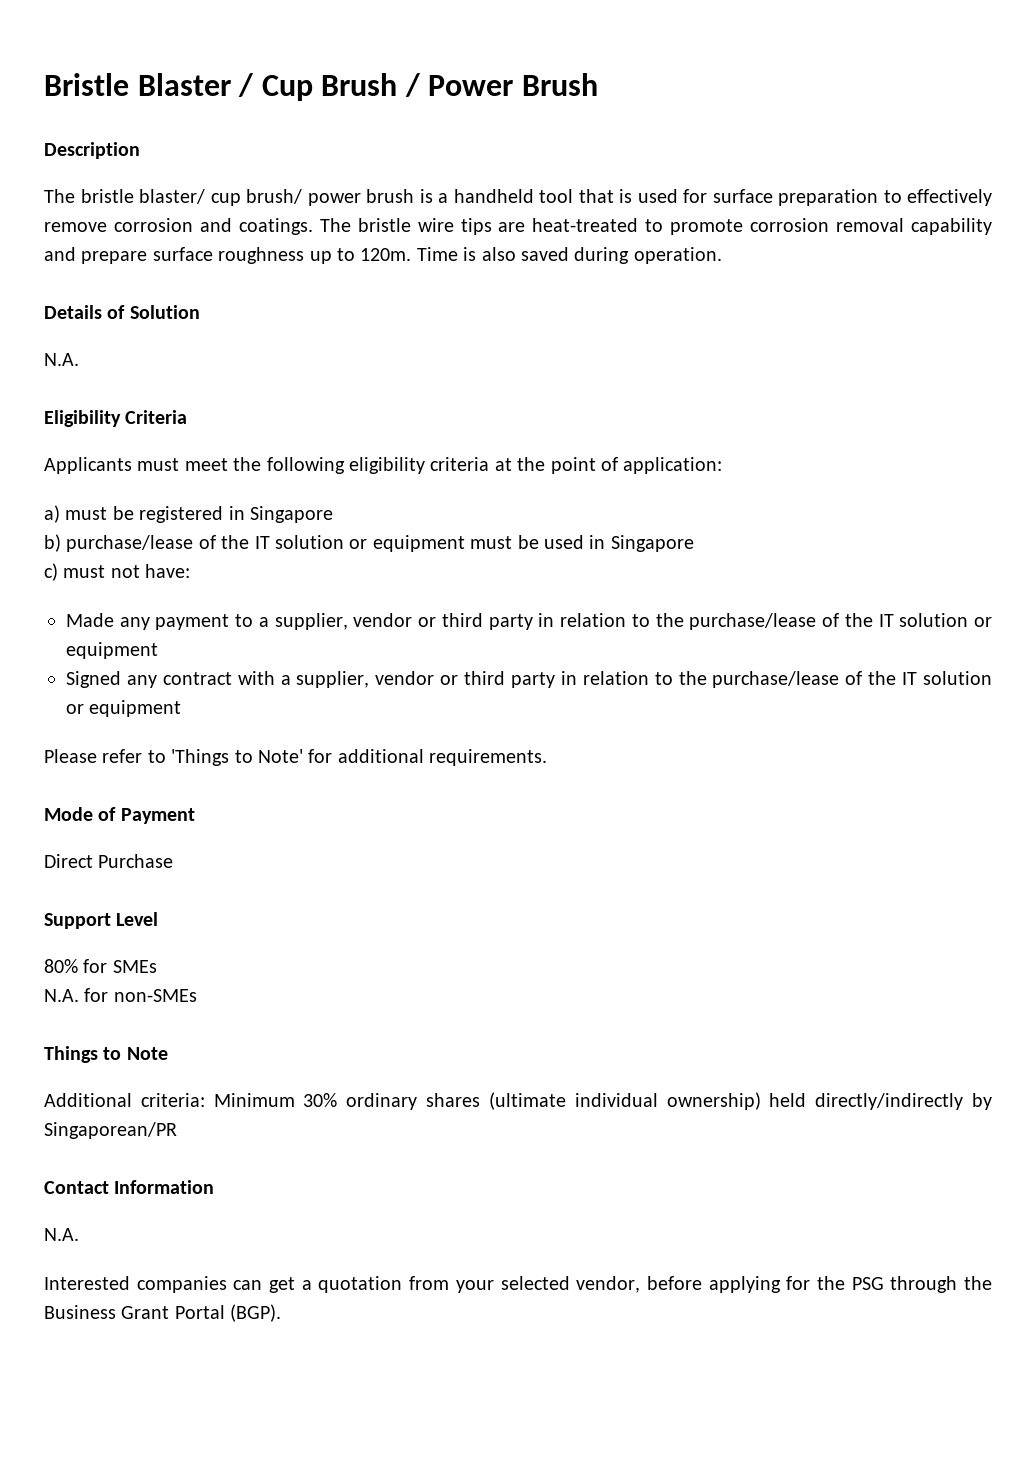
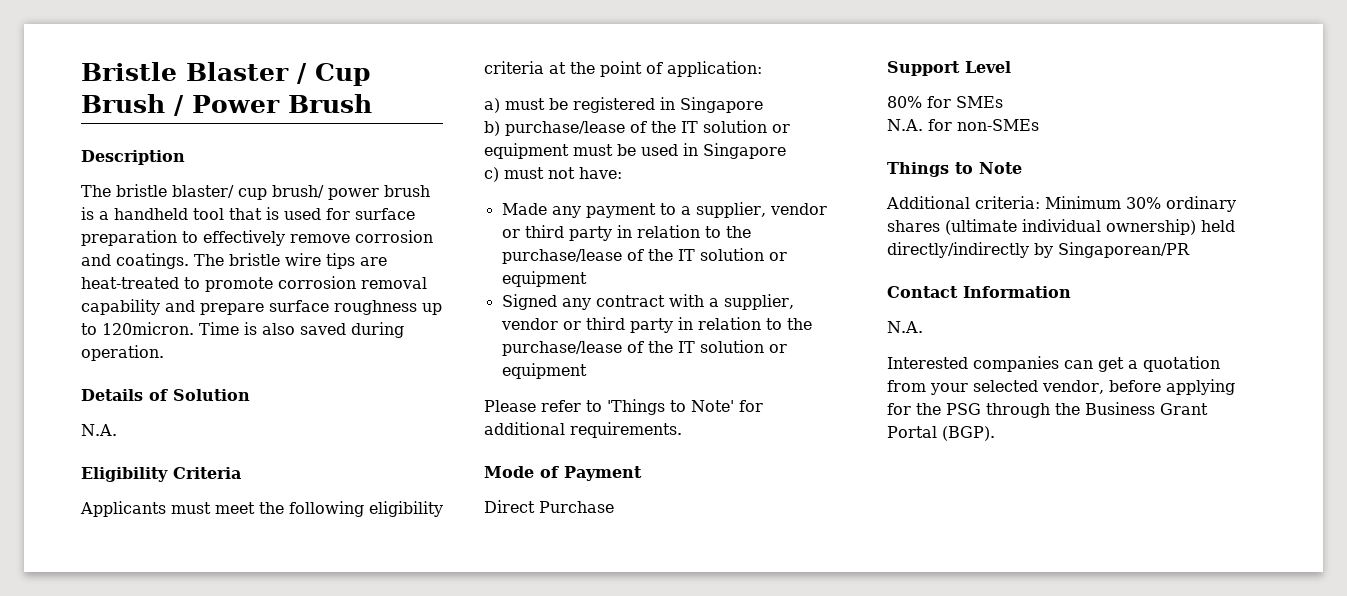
[360,248,412,261] 120m. -> [102,322,194,335] 120micron.

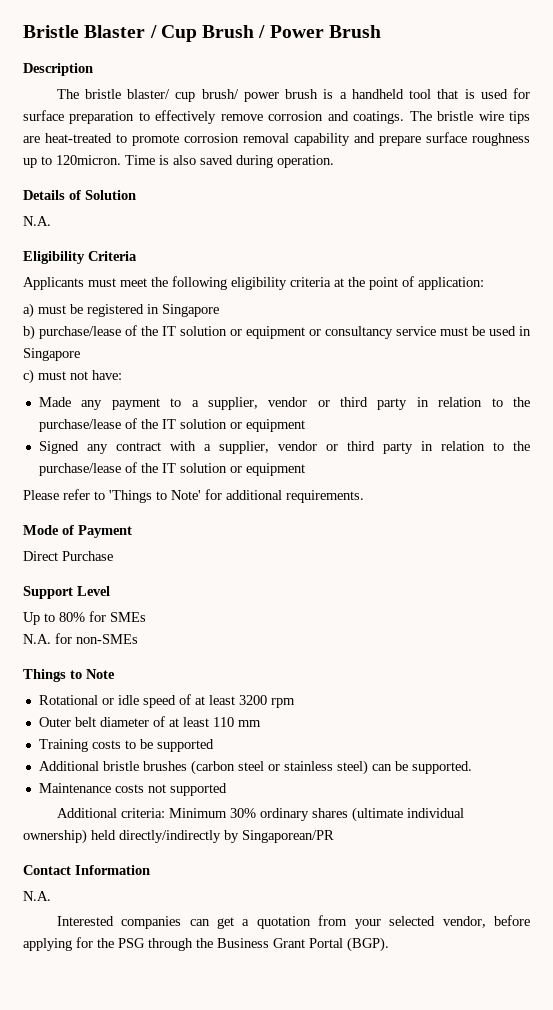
(569, 151) none -> [309,326,436,339] or consultancy service
(1011, 67) none -> [23,612,55,625] Up to
(1022, 168) none -> [38,694,295,708] [38,716,261,727] [38,739,214,752] [38,760,472,775] [38,783,227,796] // Rotational or idle speed of at least 3200 rpm // Outer belt diameter of at least 110 mm // Training costs to be supported // Additional bristle brushes (carbon steel or stainless steel) can be supported. // Maintenance costs not supported

